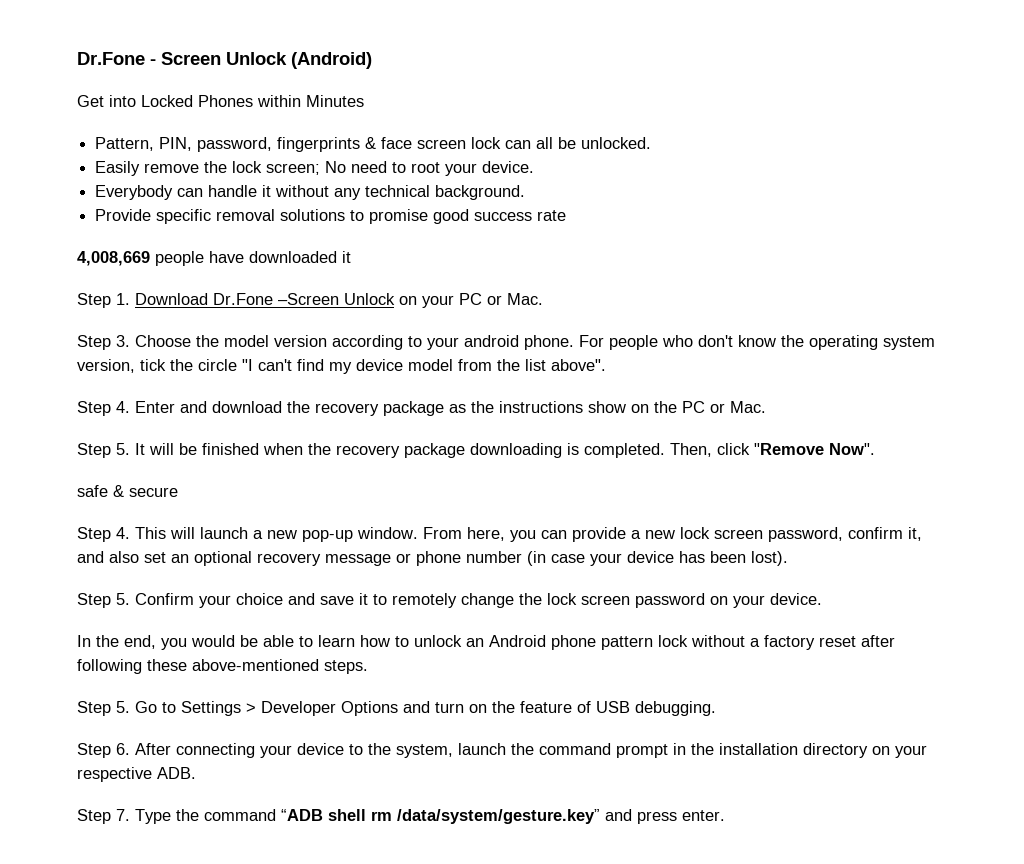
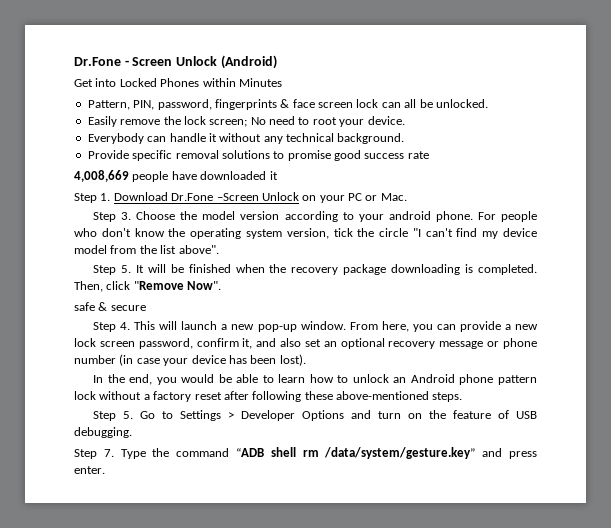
[77,401,766,416] // Step 4. Enter and download the recovery package as the instructions show on the PC or Mac. -> (219, 249) none
[77,593,822,608] // Step 5. Confirm your choice and save it to remotely change the lock screen password on your device. -> (306, 360) none
[77,743,927,758] [77,767,196,782] // Step 6. After connecting your device to the system, launch the command prompt in the installation directory on your respective ADB. -> (132, 432) none

